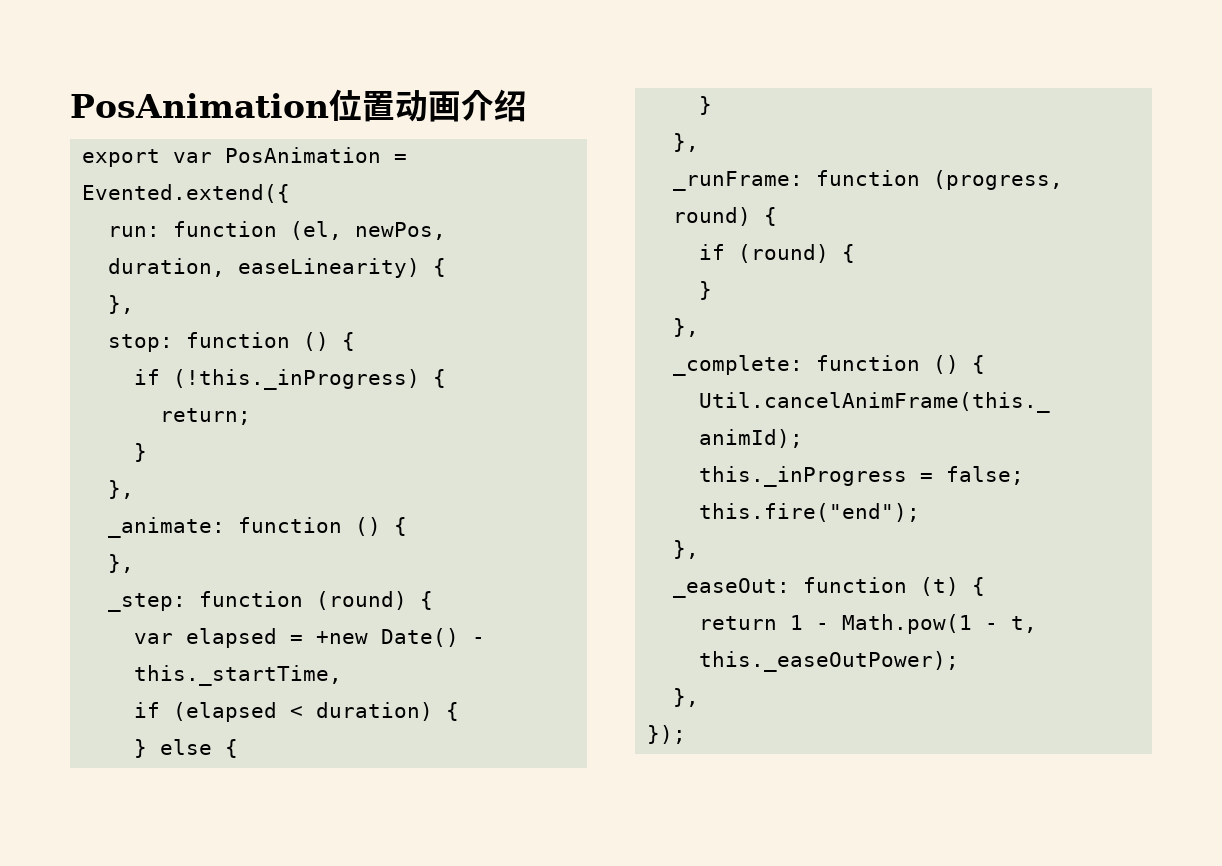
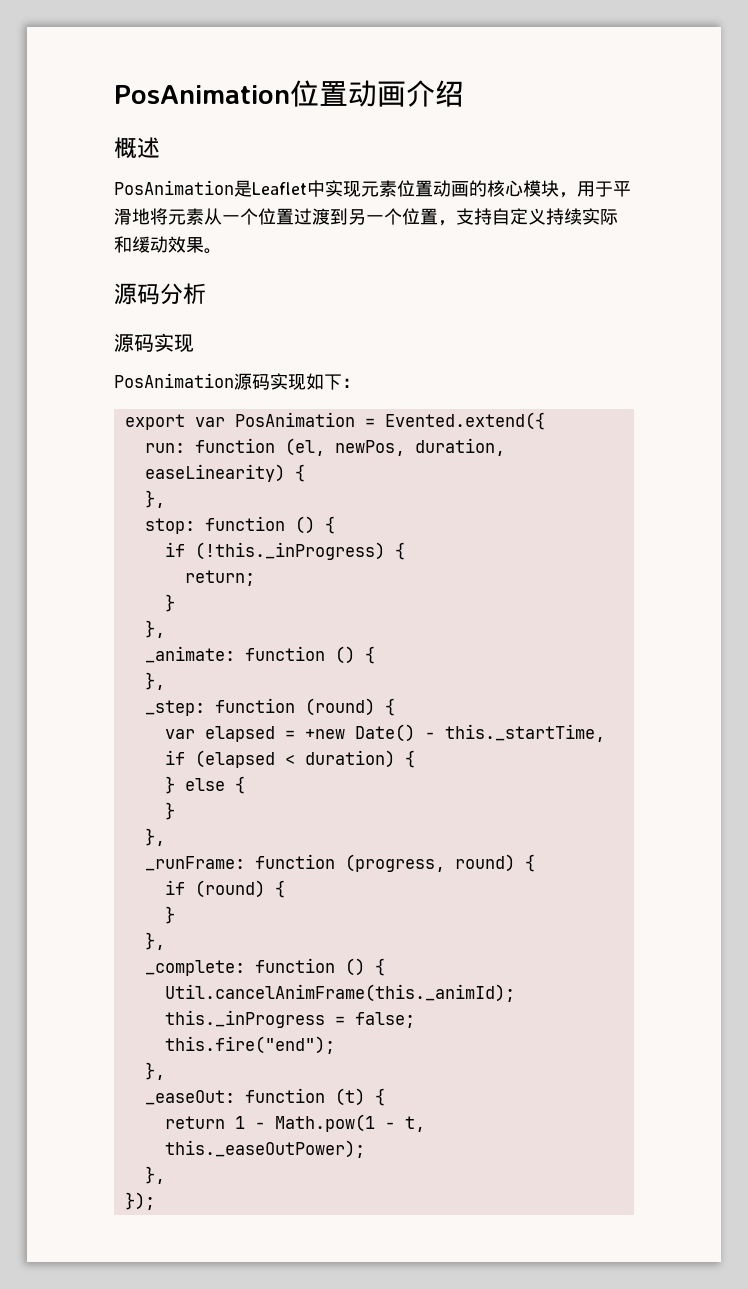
(527, 105) none -> [114,137,160,159] [114,180,631,198] [114,208,618,226] [114,236,222,254] [114,283,206,305] [114,333,194,353] [114,373,360,390] // 概述 // PosAnimation是Leaflet中实现元素位置动画的核心模块，用于平滑地将元素从一个位置过渡到另一个位置，支持自定义持续实际和缓动效果。 // 源码分析 // 源码实现 // PosAnimation源码实现如下：

